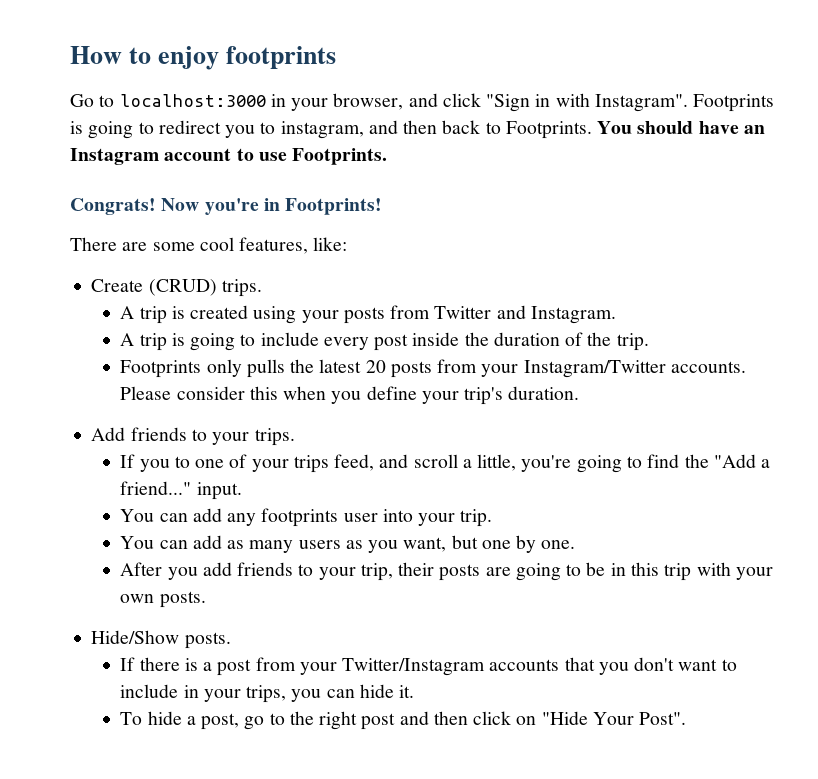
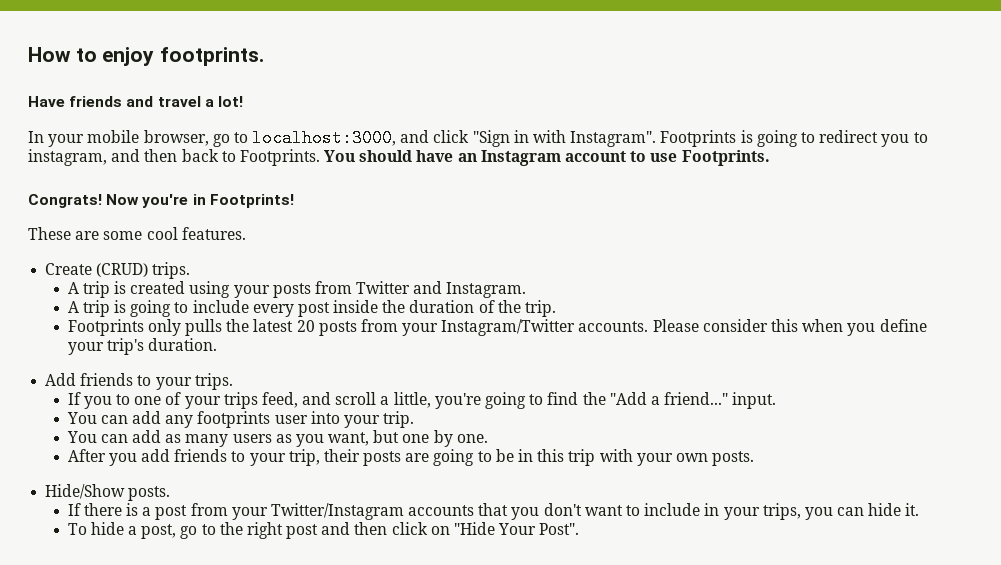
[226,46,337,69] [70,93,404,111] footprints // Go to localhost:3000 in your browser, -> [160,47,265,66] [28,96,243,107] [28,129,397,147] footprints. // Have friends and travel a lot! // In your mobile browser, go to localhost:3000,
[70,237,117,251] There -> [28,227,71,240] These
[239,237,348,254] features, like: -> [181,227,246,240] features.

